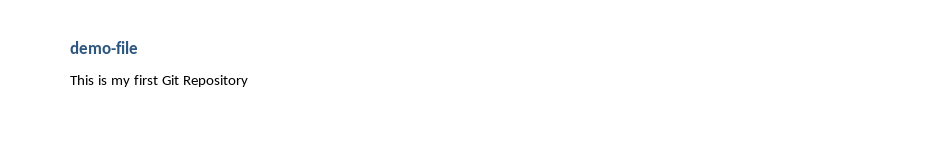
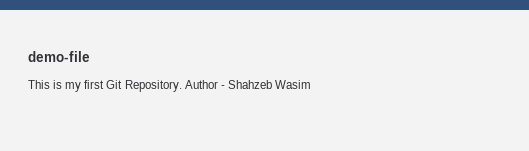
[182,75,248,87] Repository -> [124,80,311,92] Repository. Author - Shahzeb Wasim

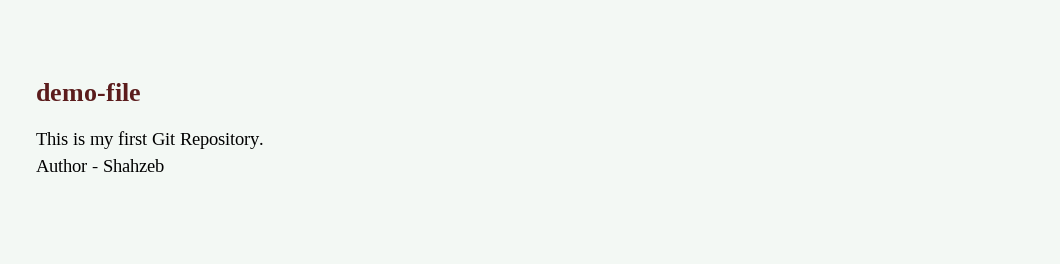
(182, 86) none -> (264, 141) //
[274,80,311,89] Wasim -> (164, 165) none

